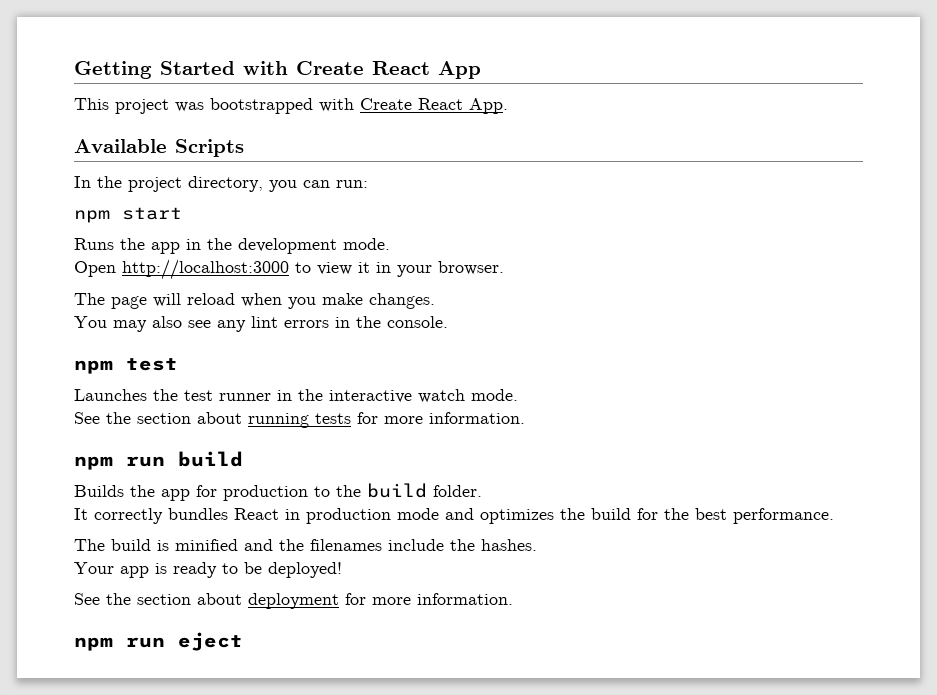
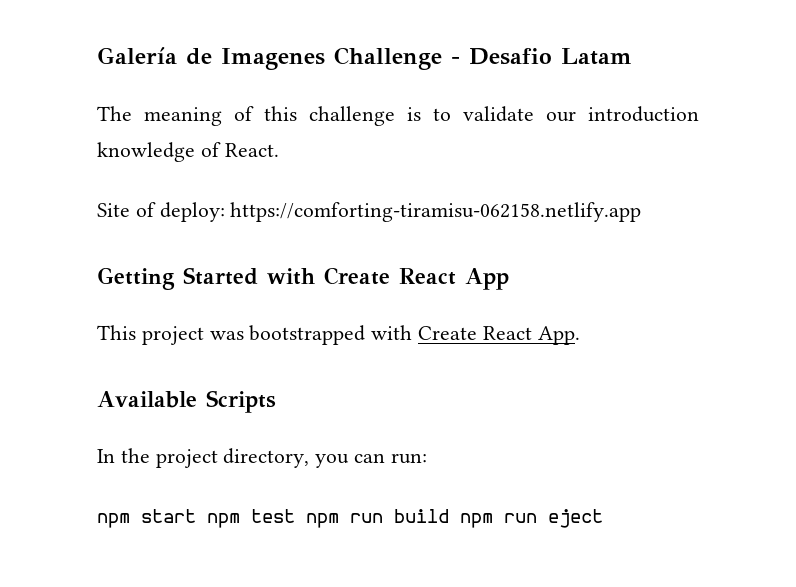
(74, 70) none -> [97,47,632,70] [97,106,699,126] [97,142,279,162] [97,202,642,222] Galería de Imagenes Challenge - Desafio Latam // The meaning of this challenge is to validate our introduction knowledge of React. // Site of deploy: https://comforting-tiramisu-062158.netlify.app //
[74,238,390,254] [74,259,504,280] [74,293,435,309] [74,316,448,332] [74,358,178,374] [74,389,518,403] [74,412,525,428] [74,451,243,470] [74,483,482,501] [74,508,834,524] [74,539,537,551] [74,562,342,578] [74,593,513,609] // Runs the app in the development mode. // Open http://localhost:3000 to view it in your browser. // The page will reload when you make changes. // You may also see any lint errors in the console. // npm test // Launches the test runner in the interactive watch mode. // See the section about running tests for more information. // npm run build // Builds the app for production to the build folder. // It correctly bundles React in production mode and optimizes the build for the best performance. // The build is minified and the filenames include the hashes. // Your app is ready to be deployed! // See the section about deployment for more information. // -> [207,509,449,528] npm test npm run build

